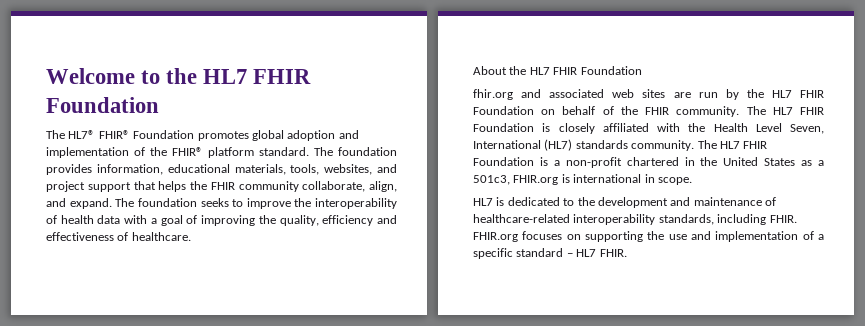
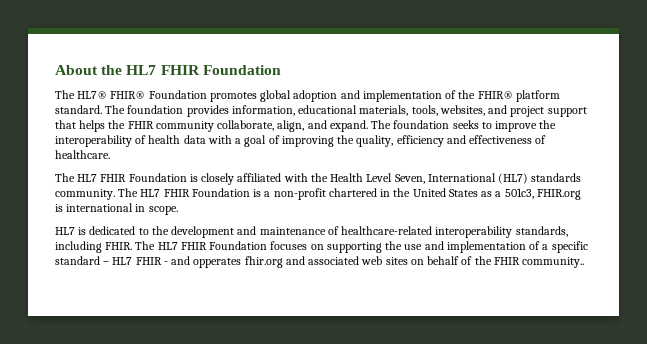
[46,68,161,84] Welcome to -> [55,65,98,75] About
[473,66,642,75] [473,89,824,100] [473,106,740,117] About the HL7 FHIR Foundation // fhir.org and associated web sites are run by the HL7 FHIR Foundation on behalf of the FHIR community. -> (110, 154) none
[473,232,518,242] FHIR.org -> [135,241,268,250] The HL7 FHIR Foundation
[599,249,627,257] FHIR. -> [135,256,585,268] FHIR - and opperates fhir.org and associated web sites on behalf of the FHIR community..

